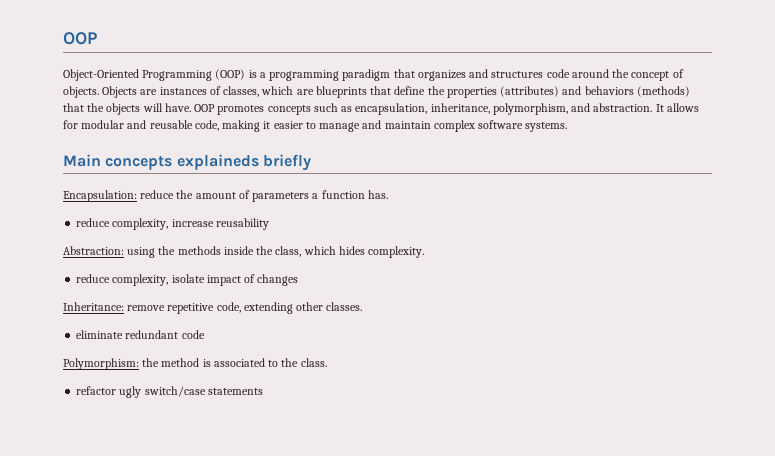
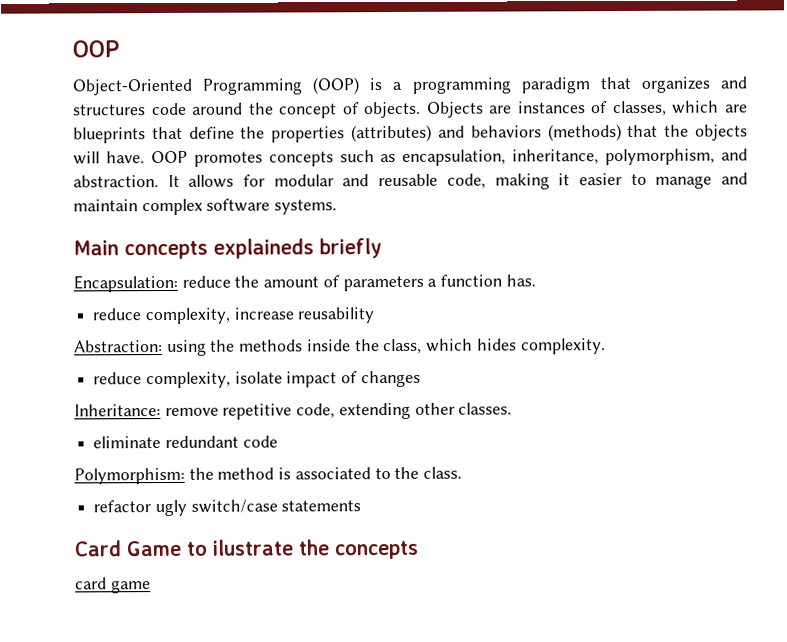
(263, 391) none -> [74,539,419,560] [75,577,151,594] // Card Game to ilustrate the concepts // card game

